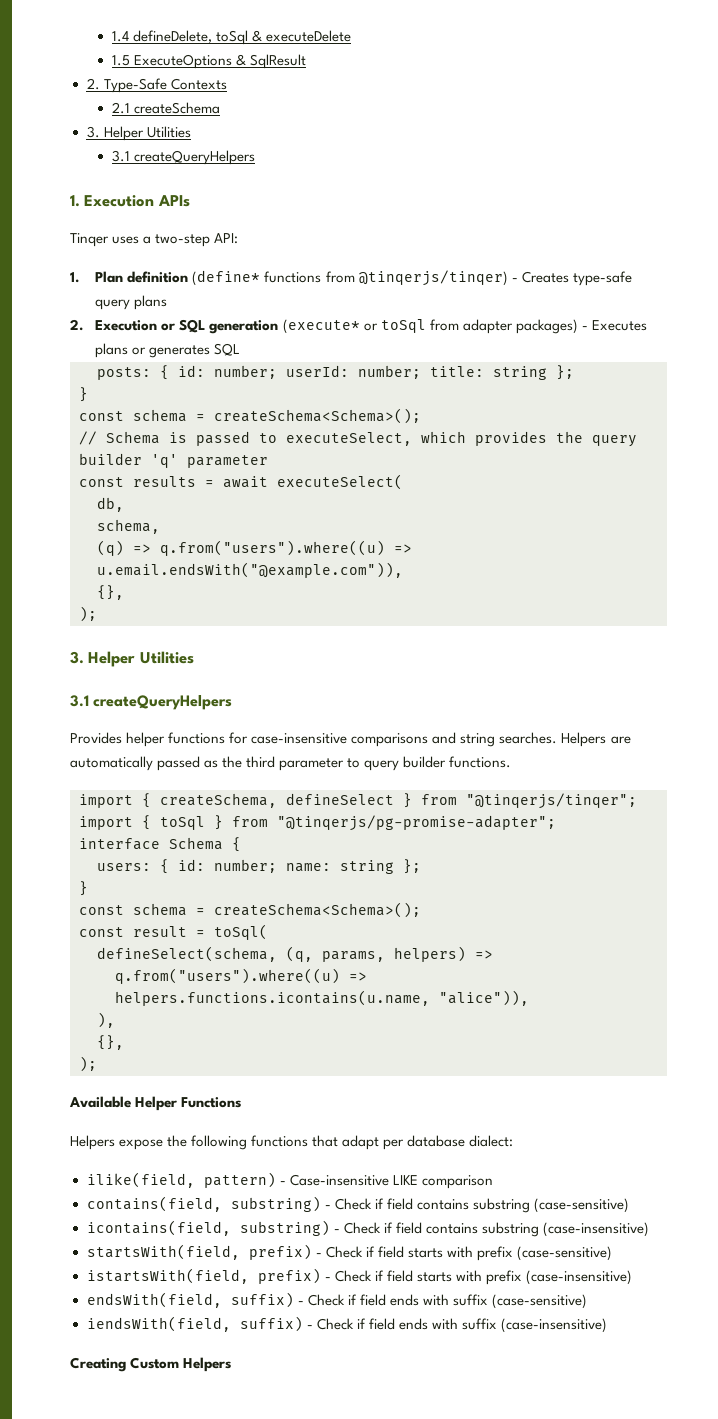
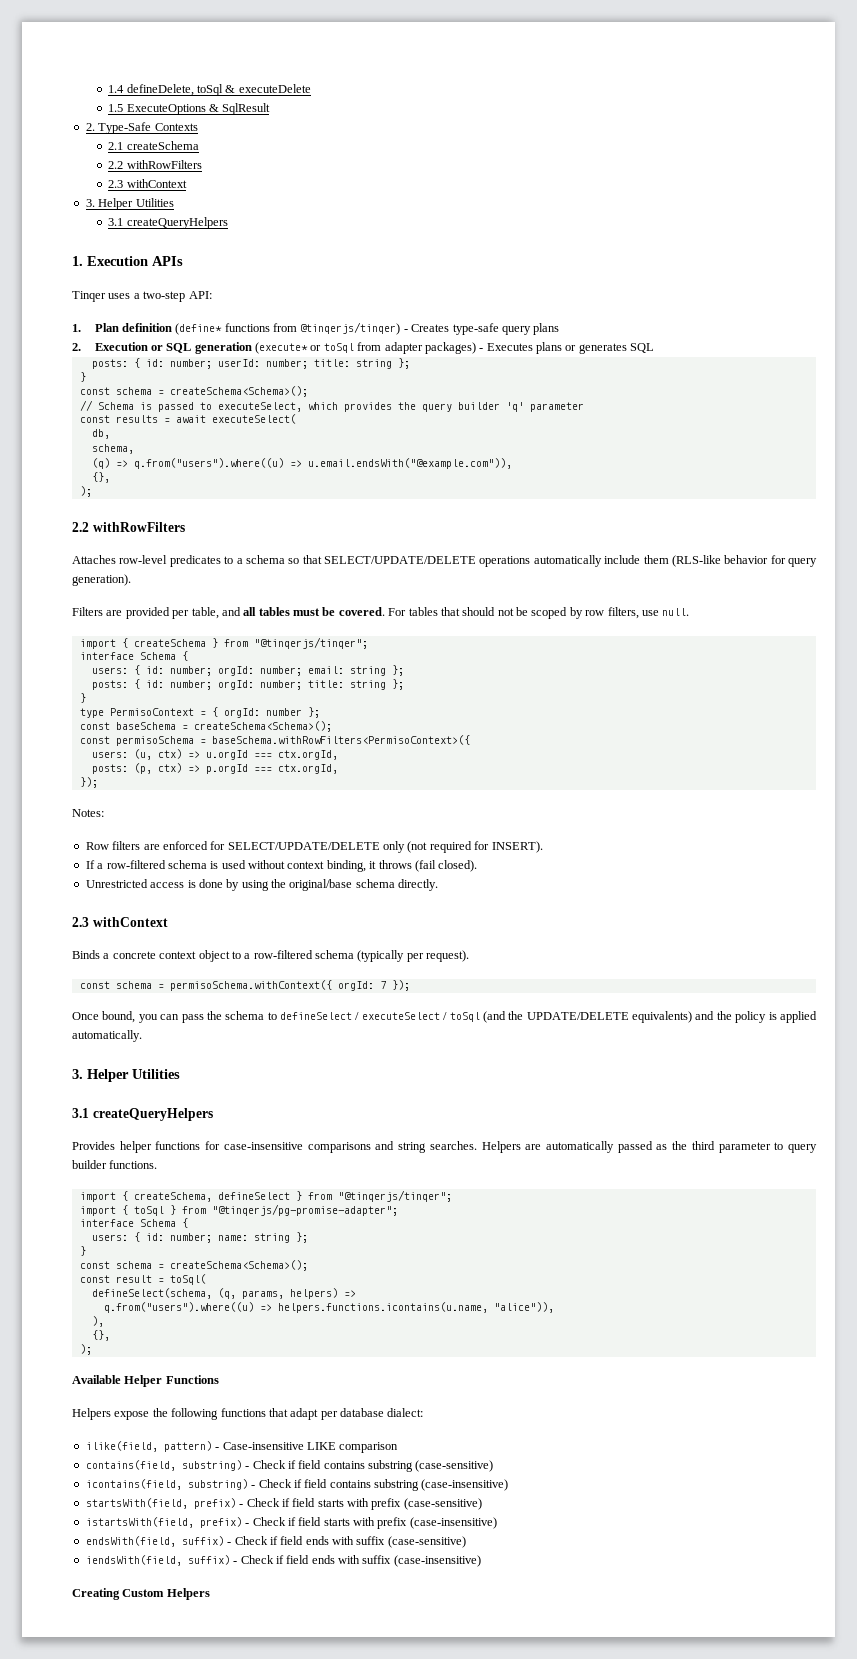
(220, 108) none -> [108,160,202,169] [108,179,187,188] // 2.2 withRowFilters // 2.3 withContext
(97, 614) none -> [72,522,185,532] [72,555,817,567] [72,574,131,586] [72,607,690,619] [79,637,368,649] [79,651,188,661] [91,665,404,676] [91,679,404,690] [79,693,86,703] [79,707,320,718] [79,721,332,732] [79,735,470,746] [91,749,338,760] [91,763,338,774] [79,777,98,788] [72,809,104,817] [85,841,543,853] [85,860,478,872] [85,879,439,891] [72,917,168,927] [72,950,470,962] [79,980,410,991] [72,1011,818,1023] [72,1030,142,1042] // 2.2 withRowFilters // Attaches row-level predicates to a schema so that SELECT/UPDATE/DELETE operations automatically include them (RLS-like behavior for query generation). // Filters are provided per table, and all tables must be covered. For tables that should not be scoped by row filters, use null. // import { createSchema } from "@tinqerjs/tinqer"; // interface Schema { // users: { id: number; orgId: number; email: string }; // posts: { id: number; orgId: number; title: string }; // } // type PermisoContext = { orgId: number }; // const baseSchema = createSchema<Schema>(); // const permisoSchema = baseSchema.withRowFilters<PermisoContext>({ // users: (u, ctx) => u.orgId === ctx.orgId, // posts: (p, ctx) => p.orgId === ctx.orgId, // }); // Notes: // Row filters are enforced for SELECT/UPDATE/DELETE only (not required for INSERT). // If a row-filtered schema is used without context binding, it throws (fail closed). // Unrestricted access is done by using the original/base schema directly. // 2.3 withContext // Binds a concrete context object to a row-filtered schema (typically per request). // const schema = permisoSchema.withContext({ orgId: 7 }); // Once bound, you can pass the schema to defineSelect / executeSelect / toSql (and the UPDATE/DELETE equivalents) and the policy is applied automatically.

